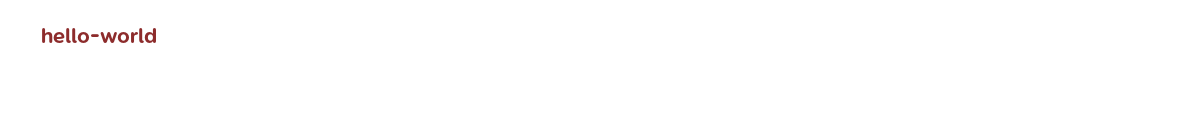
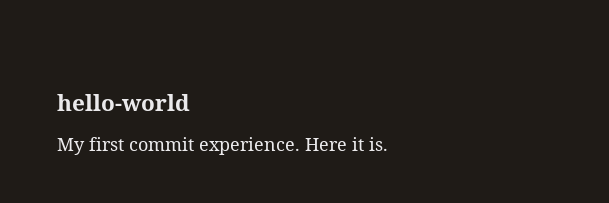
(157, 36) none -> [57,137,388,155] // My first commit experience. Here it is.

